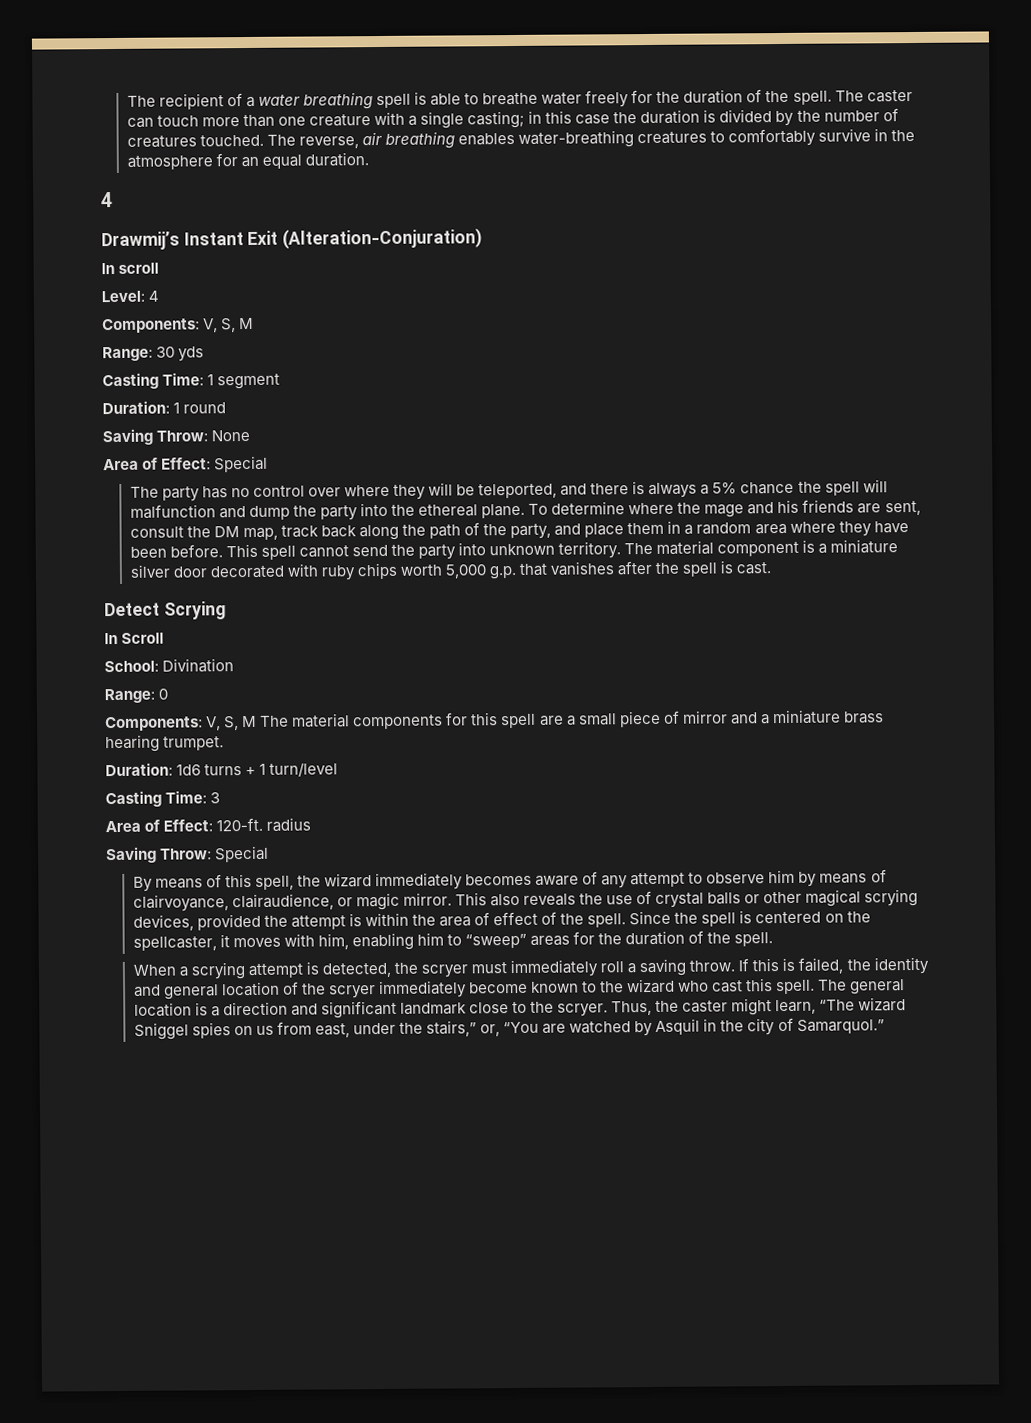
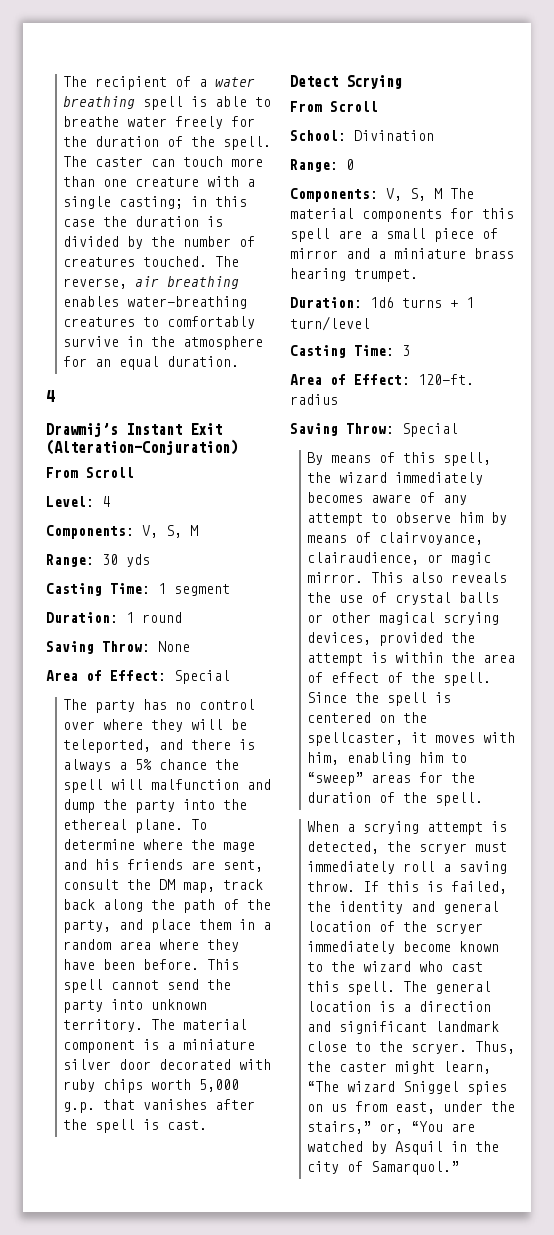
[101,262,160,275] In scroll -> [46,467,134,478] From Scroll
[104,632,118,645] In -> [290,101,322,112] From

